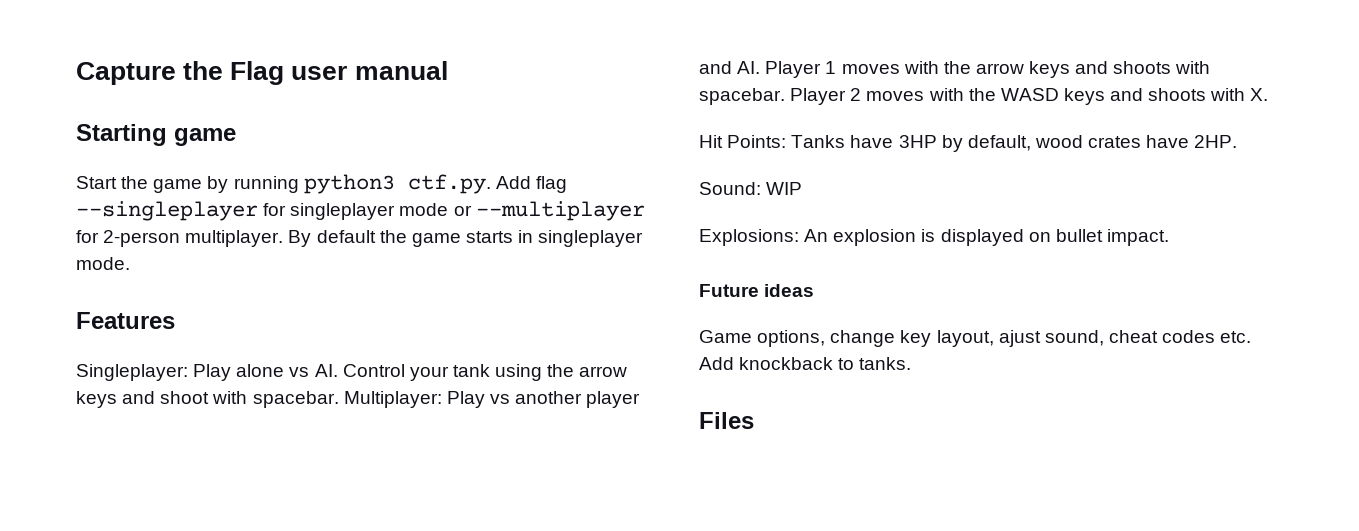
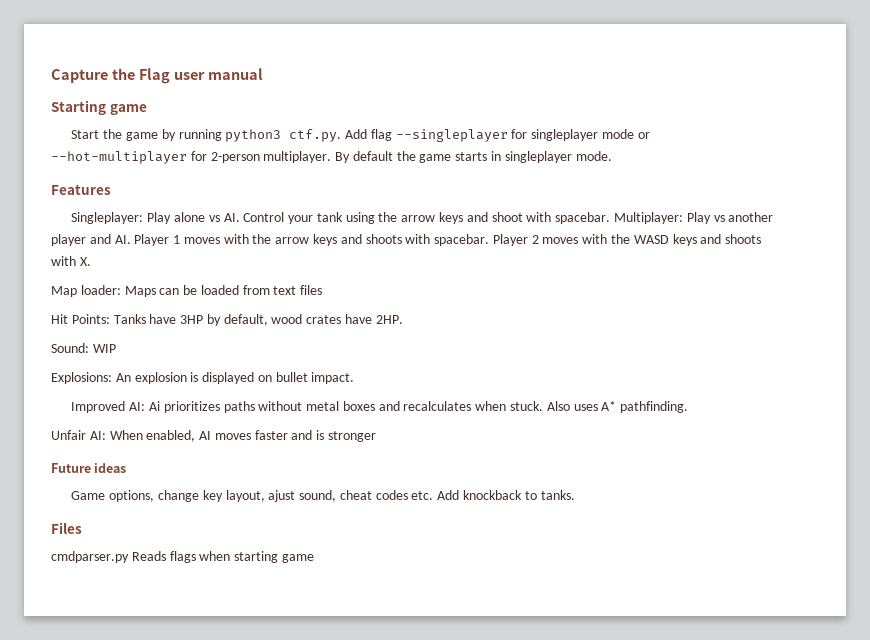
[475,201,645,221] --multiplayer -> [51,151,187,164] --hot-multiplayer
(1269, 94) none -> [51,285,323,297] // Map loader: Maps can be loaded from text files
(1169, 237) none -> [71,401,689,413] [51,430,377,442] // Improved AI: Ai prioritizes paths without metal boxes and recalculates when stuck. Also uses A* pathfinding. // Unfair AI: When enabled, AI moves faster and is stronger
(754, 420) none -> [51,551,314,563] // cmdparser.py Reads flags when starting game

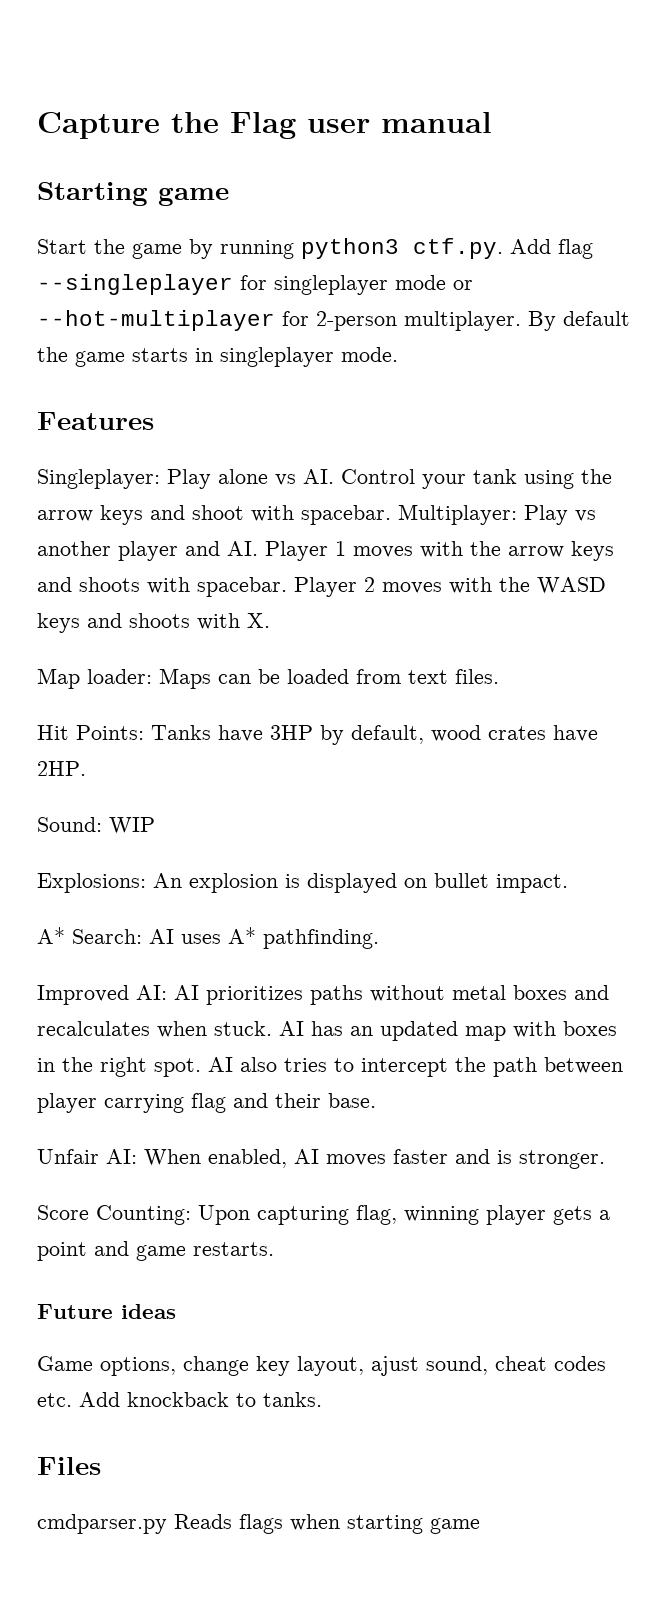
[300,285,323,295] files -> [455,669,499,684] files.
(355, 378) none -> [37,927,379,949] // A* Search: AI uses A* pathfinding.
[149,401,161,411] Ai -> [174,985,199,1000] AI
[546,401,689,413] Also uses A* pathfinding. -> [279,1021,617,1041] [37,1057,623,1077] [37,1093,376,1113] AI has an updated map with boxes in the right spot. AI also tries to intercept the path between player carrying flag and their base.
[328,431,377,442] stronger -> [519,1150,605,1169] [37,1205,610,1225] [37,1241,274,1261] stronger. // Score Counting: Upon capturing flag, winning player gets a point and game restarts.

